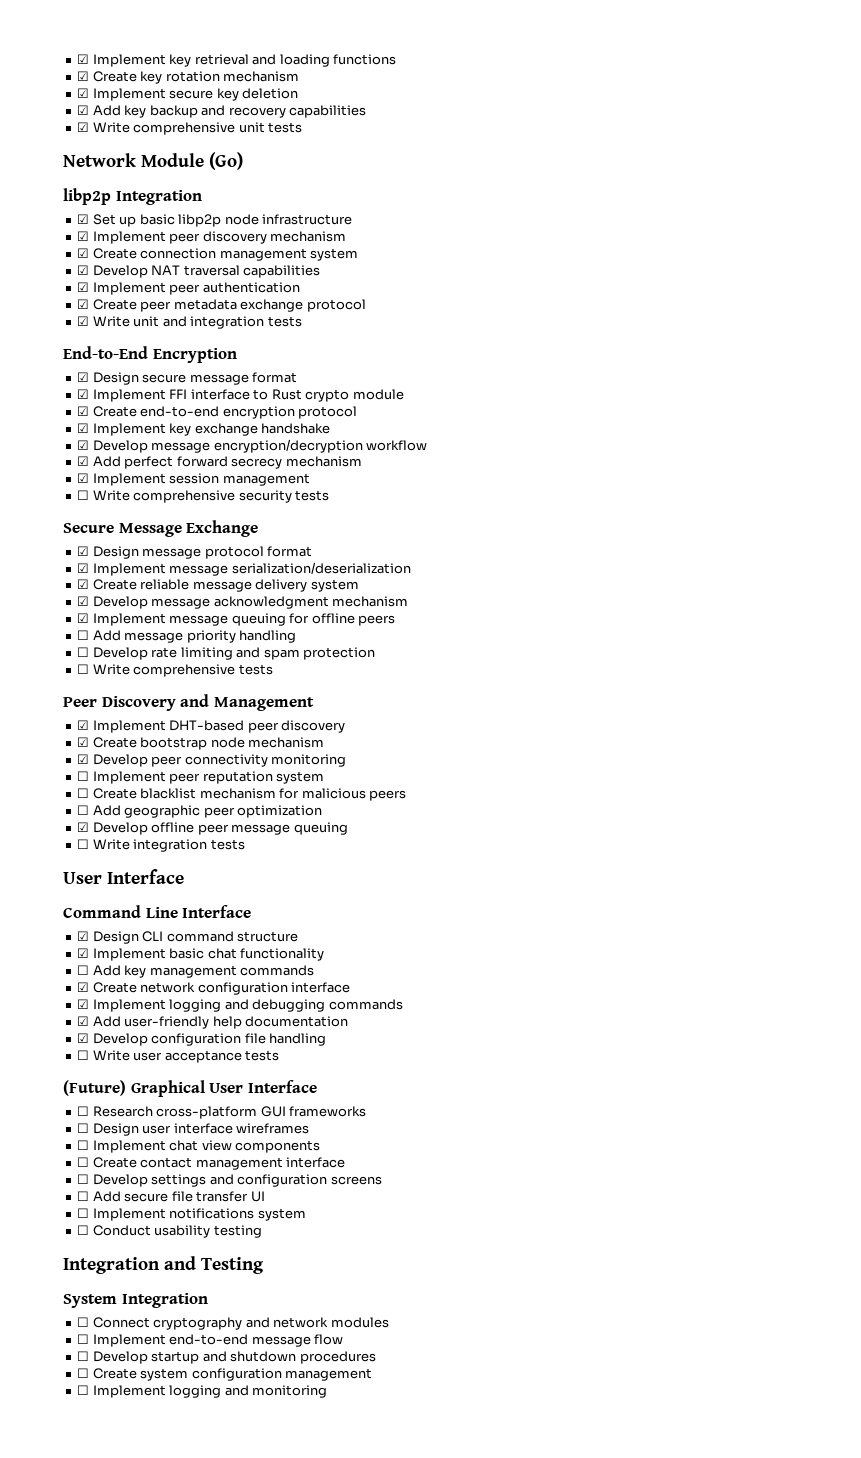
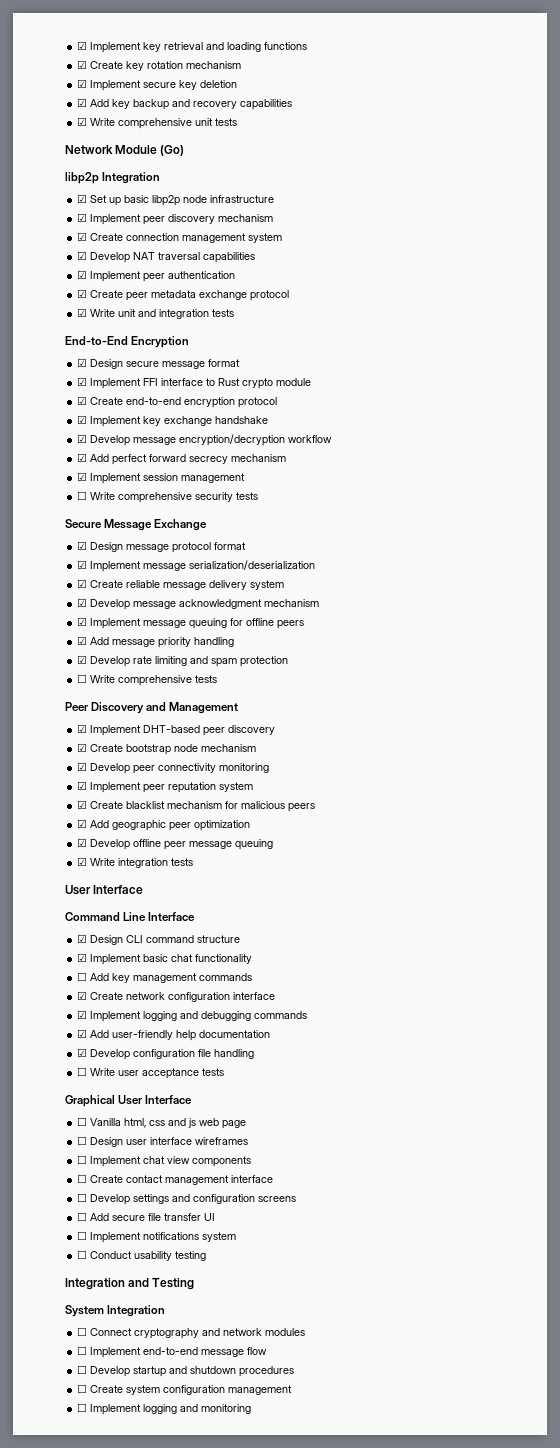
[77,630,90,640] ☐ -> [77,636,88,645] ☑
[77,647,90,657] ☐ -> [77,655,88,664] ☑
[77,771,90,781] ☐ -> [77,781,88,790] ☑
[77,788,90,798] ☐ -> [77,800,88,809] ☑
[77,805,90,815] ☐ -> [77,819,88,828] ☑
[77,839,90,849] ☐ -> [77,857,88,866] ☑
[63,1080,126,1096] (Future) -> (225, 1072) none
[92,1106,367,1119] Research cross-platform GUI frameworks -> [90,1118,247,1129] Vanilla html, css and js web page

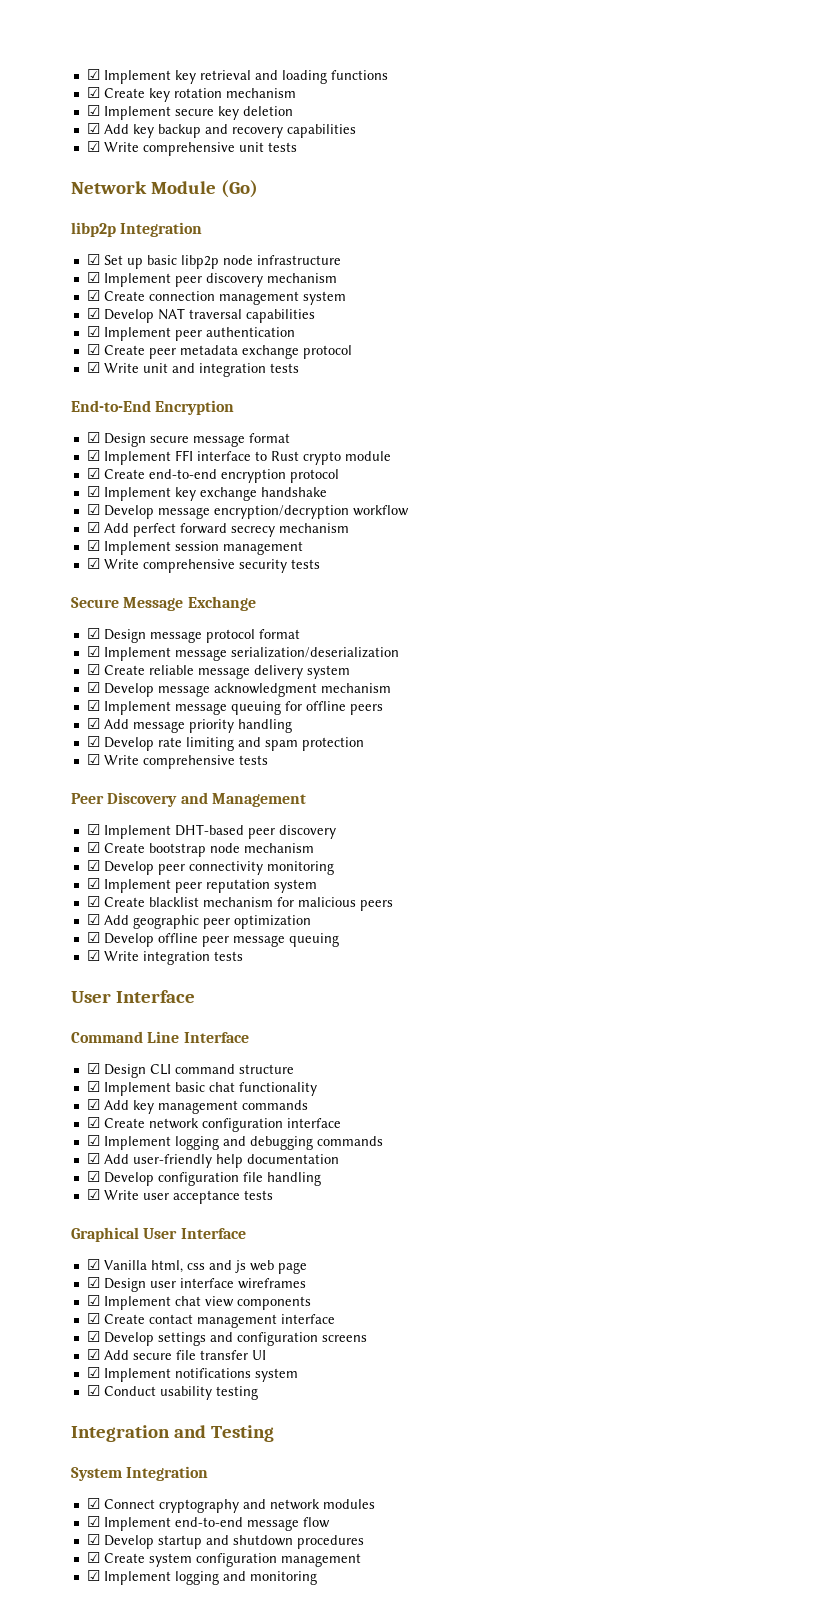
[77,491,88,500] ☐ -> [86,558,100,569] ☑
[77,674,88,683] ☐ -> [86,754,100,765] ☑
[77,972,88,981] ☐ -> [86,1099,100,1110] ☑
[77,1067,88,1076] ☐ -> [86,1189,100,1200] ☑
[77,1117,88,1126] ☐ -> [86,1259,100,1270] ☑
[77,1136,88,1145] ☐ -> [86,1277,100,1288] ☑
[77,1155,88,1164] ☐ -> [86,1295,100,1306] ☑
[77,1174,88,1183] ☐ -> [86,1313,100,1324] ☑
[77,1193,88,1202] ☐ -> [86,1331,100,1342] ☑
[77,1212,88,1221] ☐ -> [86,1349,100,1360] ☑
[77,1231,88,1240] ☐ -> [86,1367,100,1378] ☑
[77,1250,88,1259] ☐ -> [86,1385,100,1396] ☑
[77,1327,88,1336] ☐ -> [86,1498,100,1509] ☑
[77,1346,88,1355] ☐ -> [86,1516,100,1527] ☑
[77,1365,88,1374] ☐ -> [86,1534,100,1545] ☑
[77,1384,88,1393] ☐ -> [86,1552,100,1563] ☑
[77,1403,88,1412] ☐ -> [86,1570,100,1581] ☑

